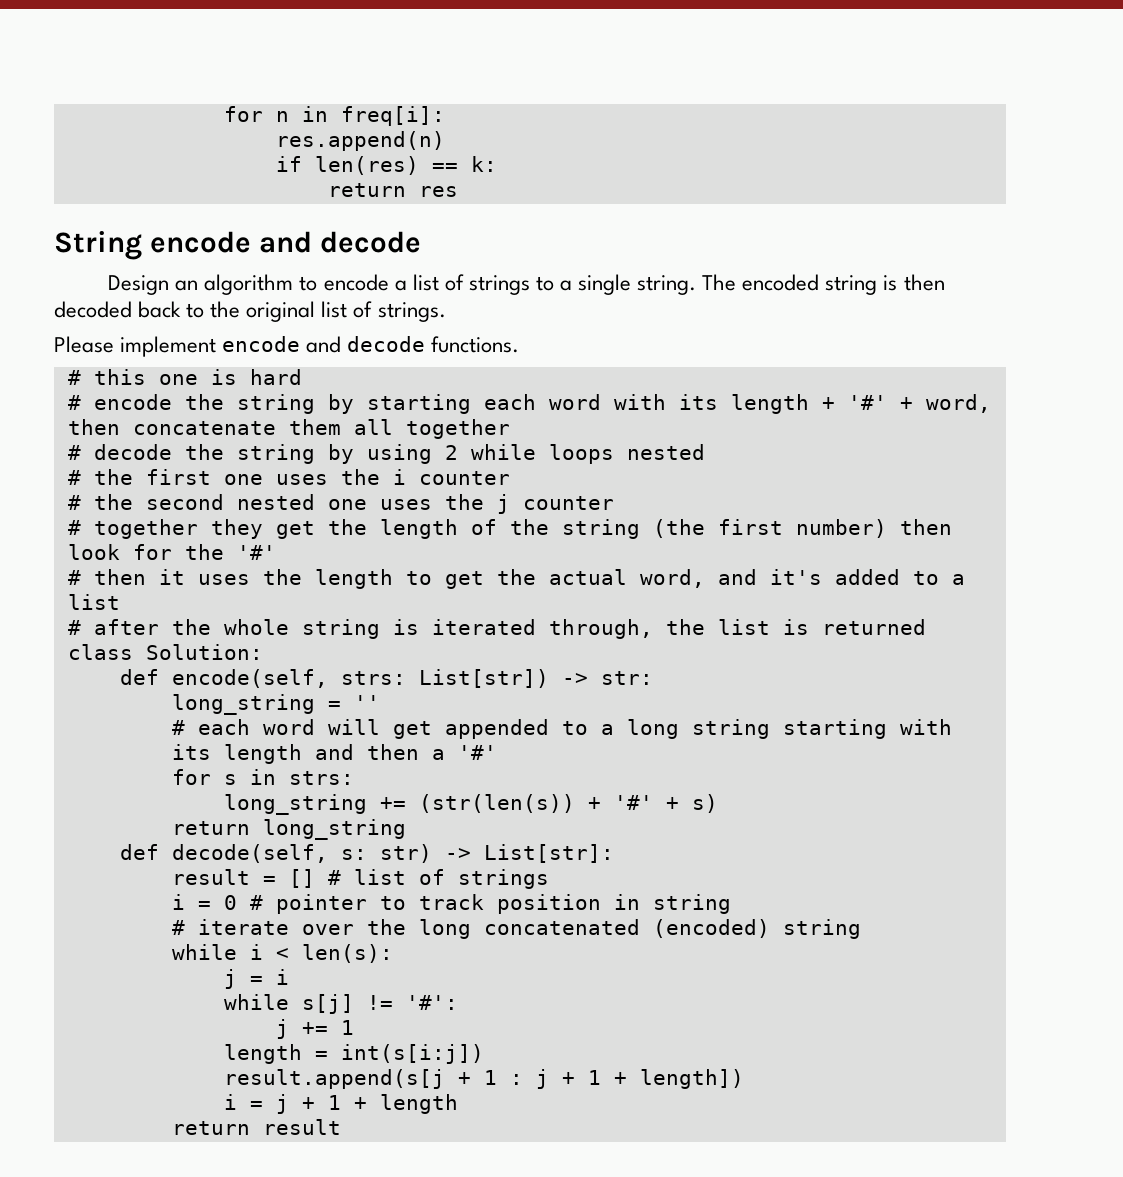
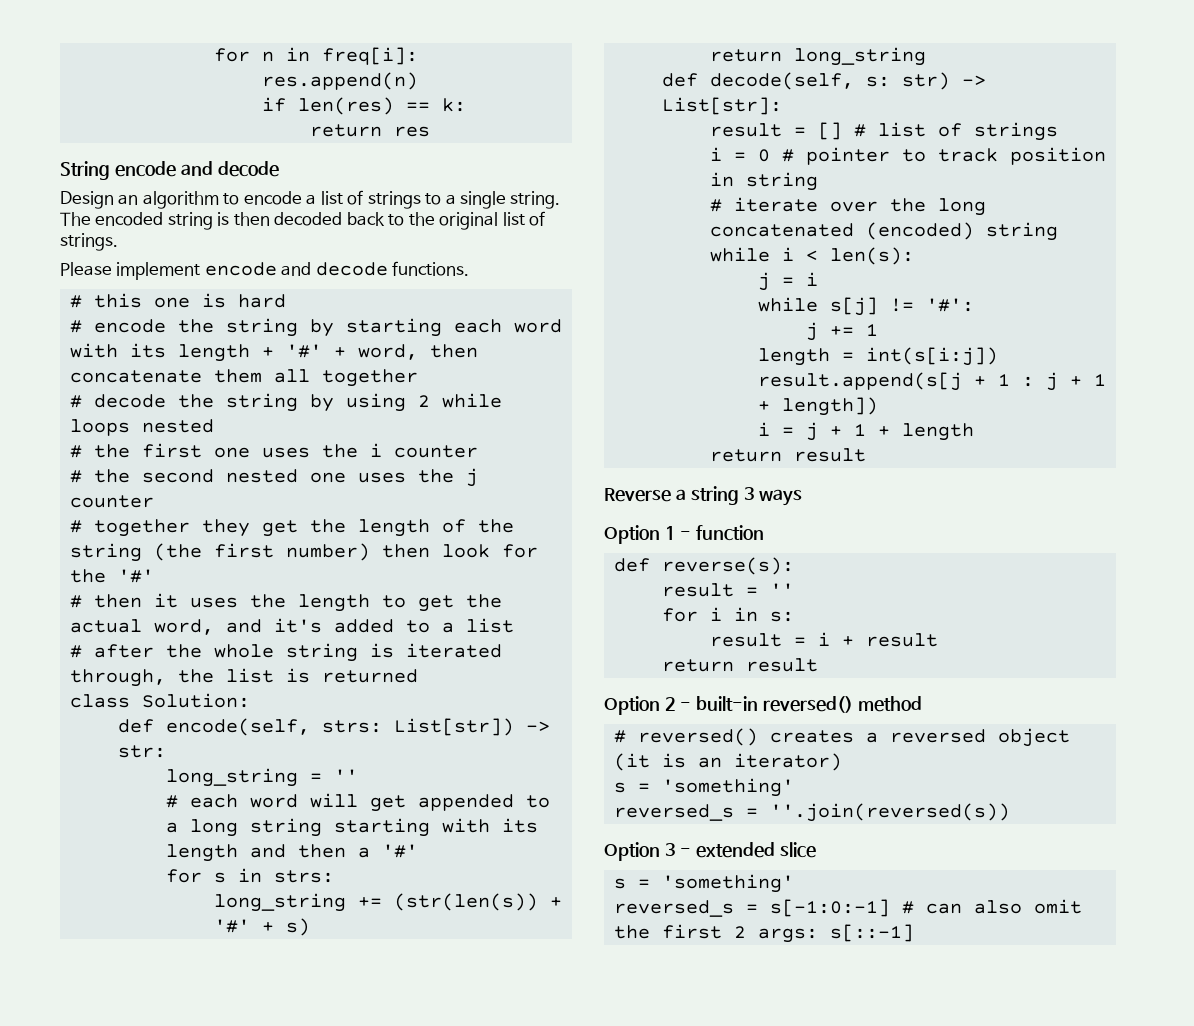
(341, 1127) none -> [604,486,803,506] [604,525,765,544] [613,557,794,575] [661,583,794,597] [661,607,794,622] [709,632,938,647] [661,658,818,672] [604,696,922,715] [613,728,1070,747] [613,753,842,771] [613,778,794,797] [613,803,1010,822] [604,842,816,861] [613,874,794,893] [613,899,1082,917] [613,924,914,943] // Reverse a string 3 ways // Option 1 - function // def reverse(s): // result = '' // for i in s: // result = i + result // return result // Option 2 - built-in reversed() method // # reversed() creates a reversed object (it is an iterator) // s = 'something' // reversed_s = ''.join(reversed(s)) // Option 3 - extended slice // s = 'something' // reversed_s = s[-1:0:-1] # can also omit the first 2 args: s[::-1]

